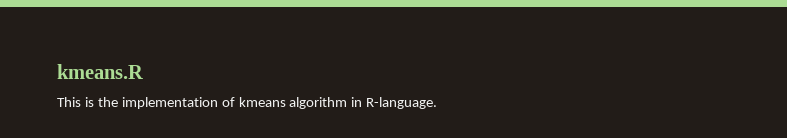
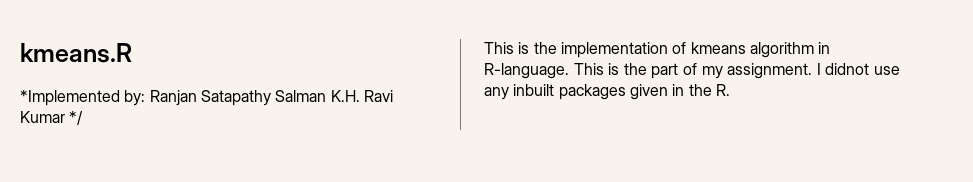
(143, 71) none -> [20,90,393,106] [20,111,84,125] // *Implemented by: Ranjan Satapathy Salman K.H. Ravi Kumar */
(438, 103) none -> [573,63,900,79] [484,84,730,100] This is the part of my assignment. I didnot use any inbuilt packages given in the R.

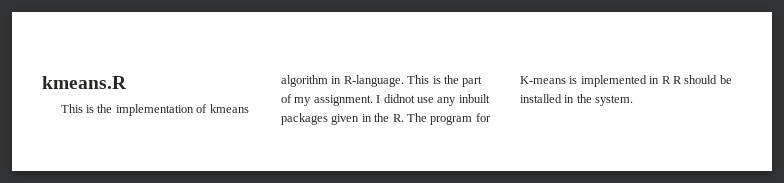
[20,90,393,106] [20,111,84,125] // *Implemented by: Ranjan Satapathy Salman K.H. Ravi Kumar */ -> (127, 82) none
(730, 90) none -> [406,113,491,125] [520,75,732,87] [520,94,634,106] The program for K-means is implemented in R R should be installed in the system.

